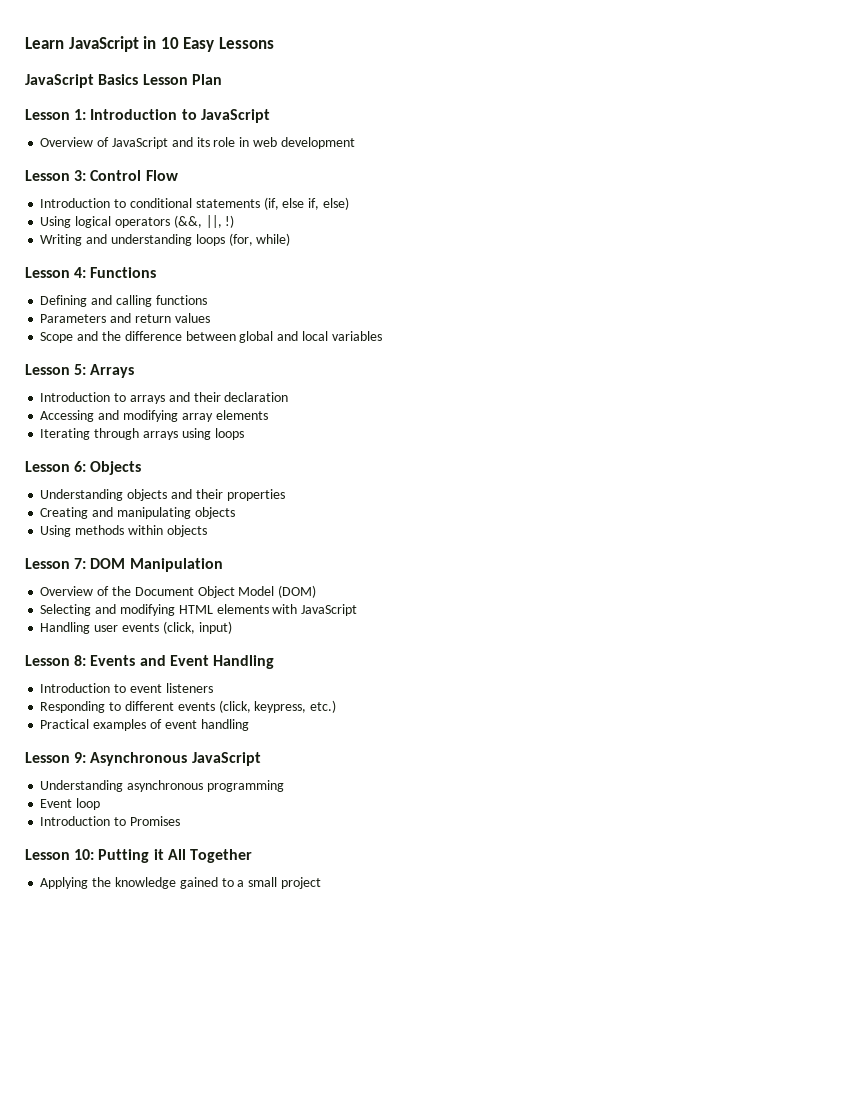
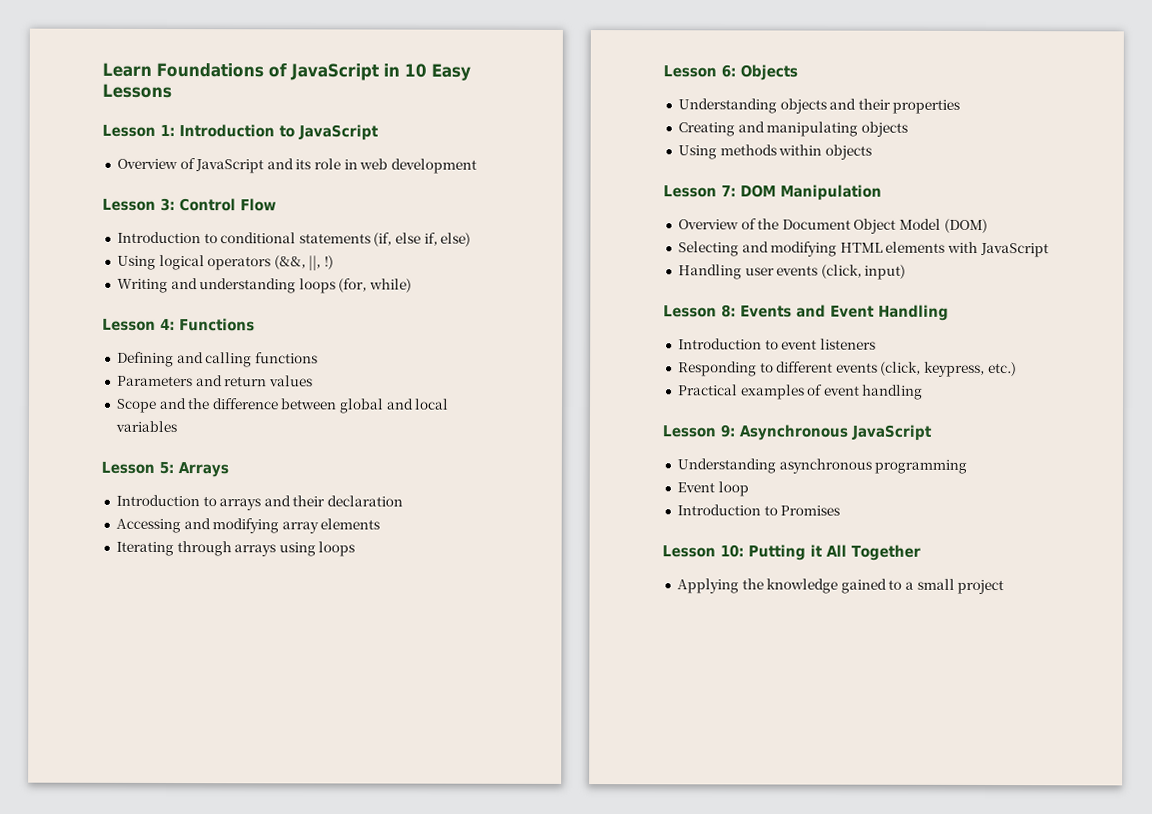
(64, 43) none -> [156,62,287,78] Foundations of
[25,74,222,88] // JavaScript Basics Lesson Plan -> (172, 91) none

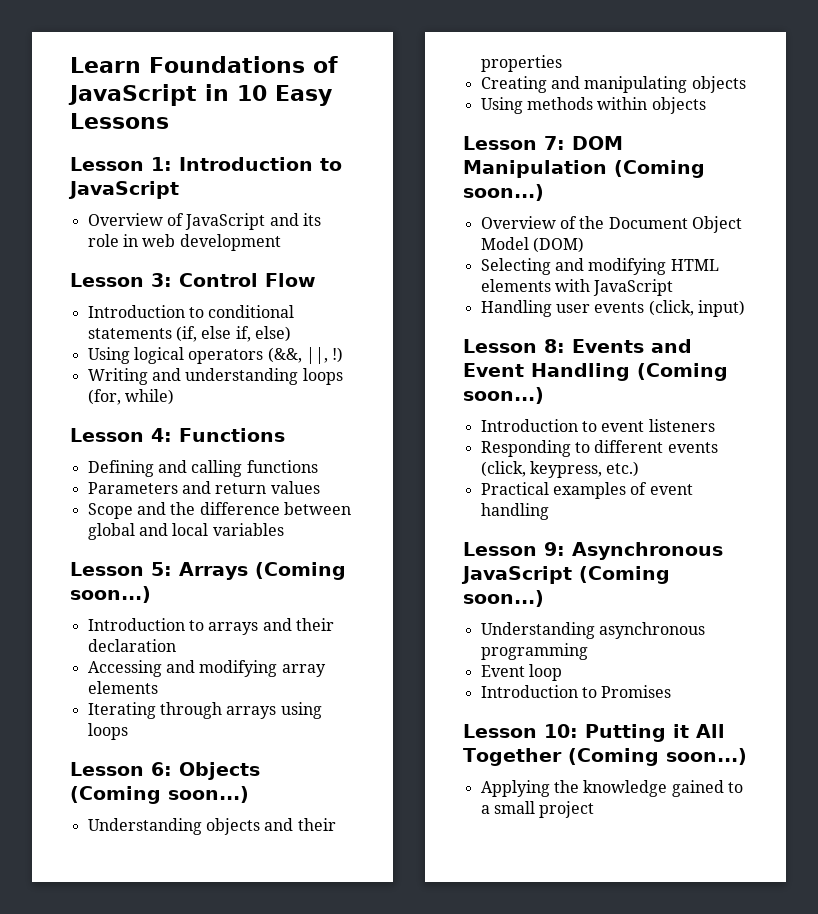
(229, 470) none -> [255,562,346,580] [70,586,151,603] (Coming soon...)
(798, 72) none -> [70,786,249,804] (Coming soon...)
(882, 192) none -> [614,160,705,178] [463,184,544,201] (Coming soon...)
(949, 312) none -> [637,363,728,381] [463,387,544,404] (Coming soon...)
(932, 432) none -> [579,566,670,584] [463,590,544,607] (Coming soon...)
(921, 552) none -> [567,748,747,766] (Coming soon...)

